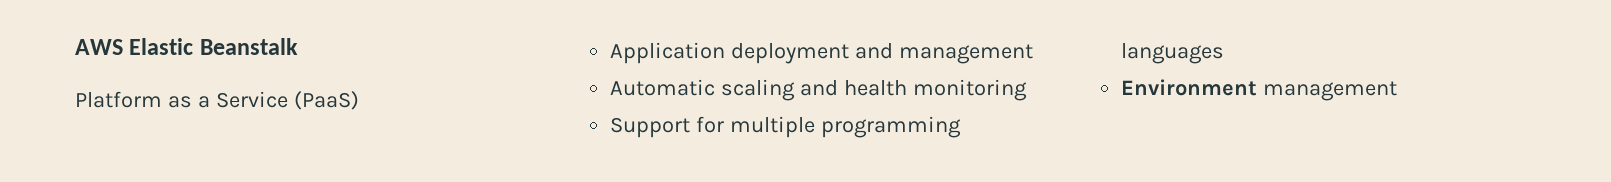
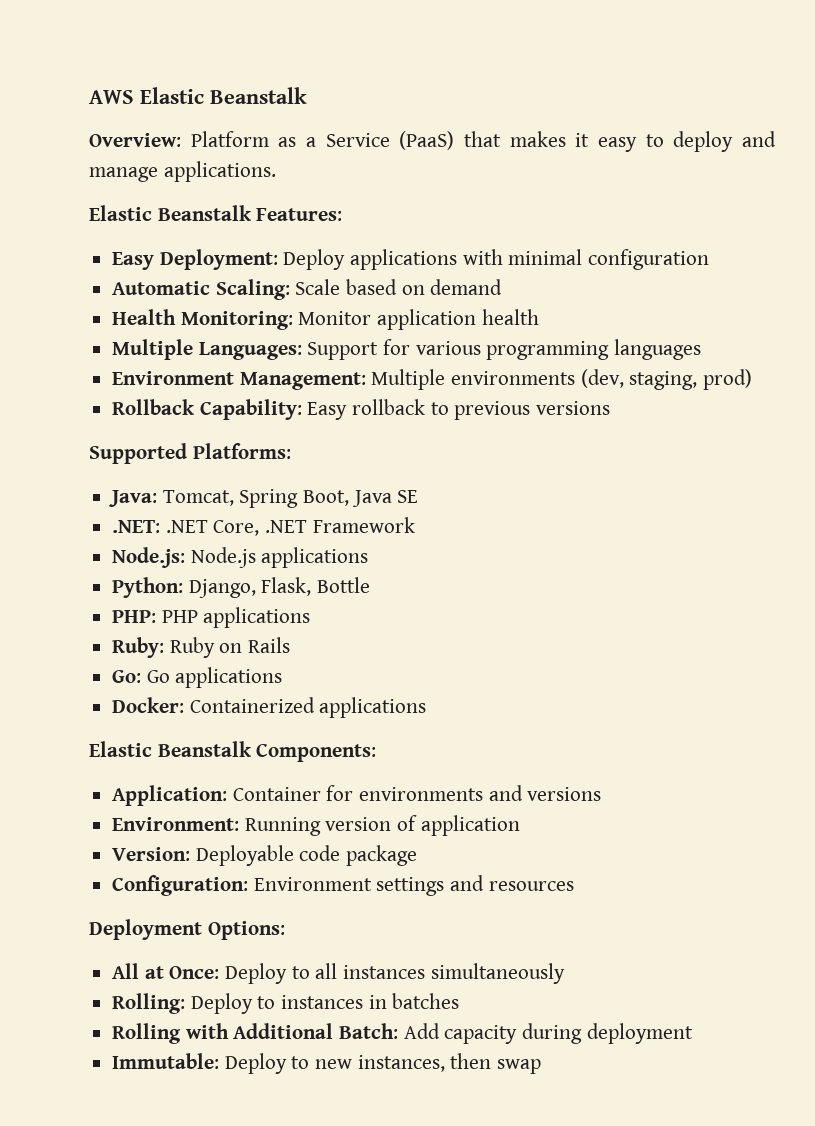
(298, 46) none -> [89,133,181,147] Overview:
[610,42,1034,64] [610,79,839,101] // Application deployment and management // Automatic scaling and -> [464,131,776,152] [89,161,276,182] [89,205,343,221] [112,249,710,270] [112,279,503,300] [112,309,477,330] that makes it easy to deploy and manage applications. // Elastic Beanstalk Features: // Easy Deployment: Deploy applications with minimal configuration // Automatic Scaling: Scale based on demand // Health Monitoring: Monitor application
[912,79,1027,101] monitoring // -> [112,339,302,360] // Multiple Languages:
[730,116,816,138] multiple -> [415,341,481,355] various
[1263,81,1398,101] management -> [239,369,753,390] [112,399,611,420] [89,443,291,464] [109,489,419,508] [112,517,415,536] [112,547,369,568] [112,577,371,598] [112,607,311,628] [112,637,291,658] [112,667,283,688] [112,697,427,718] [89,741,377,762] [112,785,602,806] [112,815,520,836] [112,845,418,866] [112,875,574,896] [89,919,285,940] [112,963,565,984] [112,993,460,1014] [112,1023,693,1044] [112,1053,542,1074] Management: Multiple environments (dev, staging, prod) // Rollback Capability: Easy rollback to previous versions // Supported Platforms: // Java: Tomcat, Spring Boot, Java SE // .NET: .NET Core, .NET Framework // Node.js: Node.js applications // Python: Django, Flask, Bottle // PHP: PHP applications // Ruby: Ruby on Rails // Go: Go applications // Docker: Containerized applications // Elastic Beanstalk Components: // Application: Container for environments and versions // Environment: Running version of application // Version: Deployable code package // Configuration: Environment settings and resources // Deployment Options: // All at Once: Deploy to all instances simultaneously // Rolling: Deploy to instances in batches // Rolling with Additional Batch: Add capacity during deployment // Immutable: Deploy to new instances, then swap

